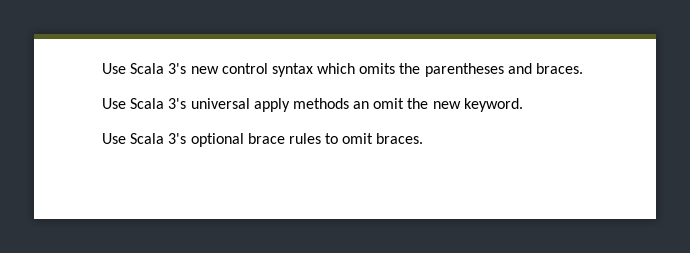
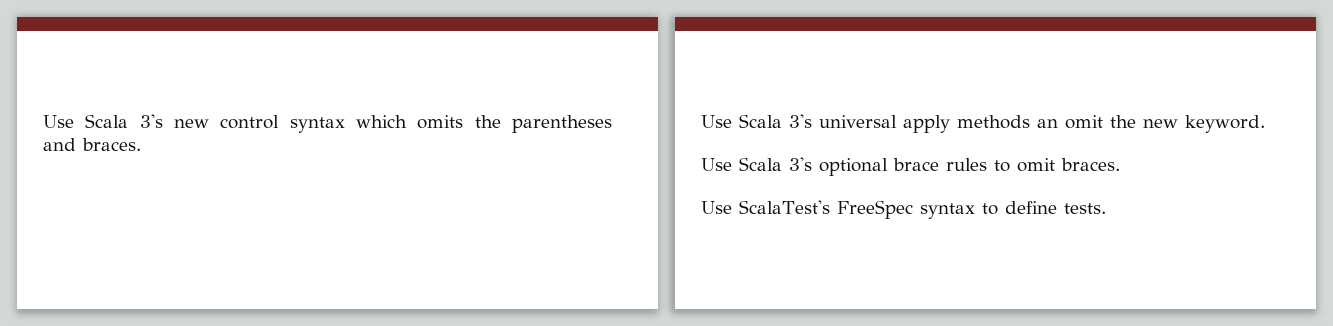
(424, 138) none -> [701,200,1106,219] // Use ScalaTest's FreeSpec syntax to define tests.

